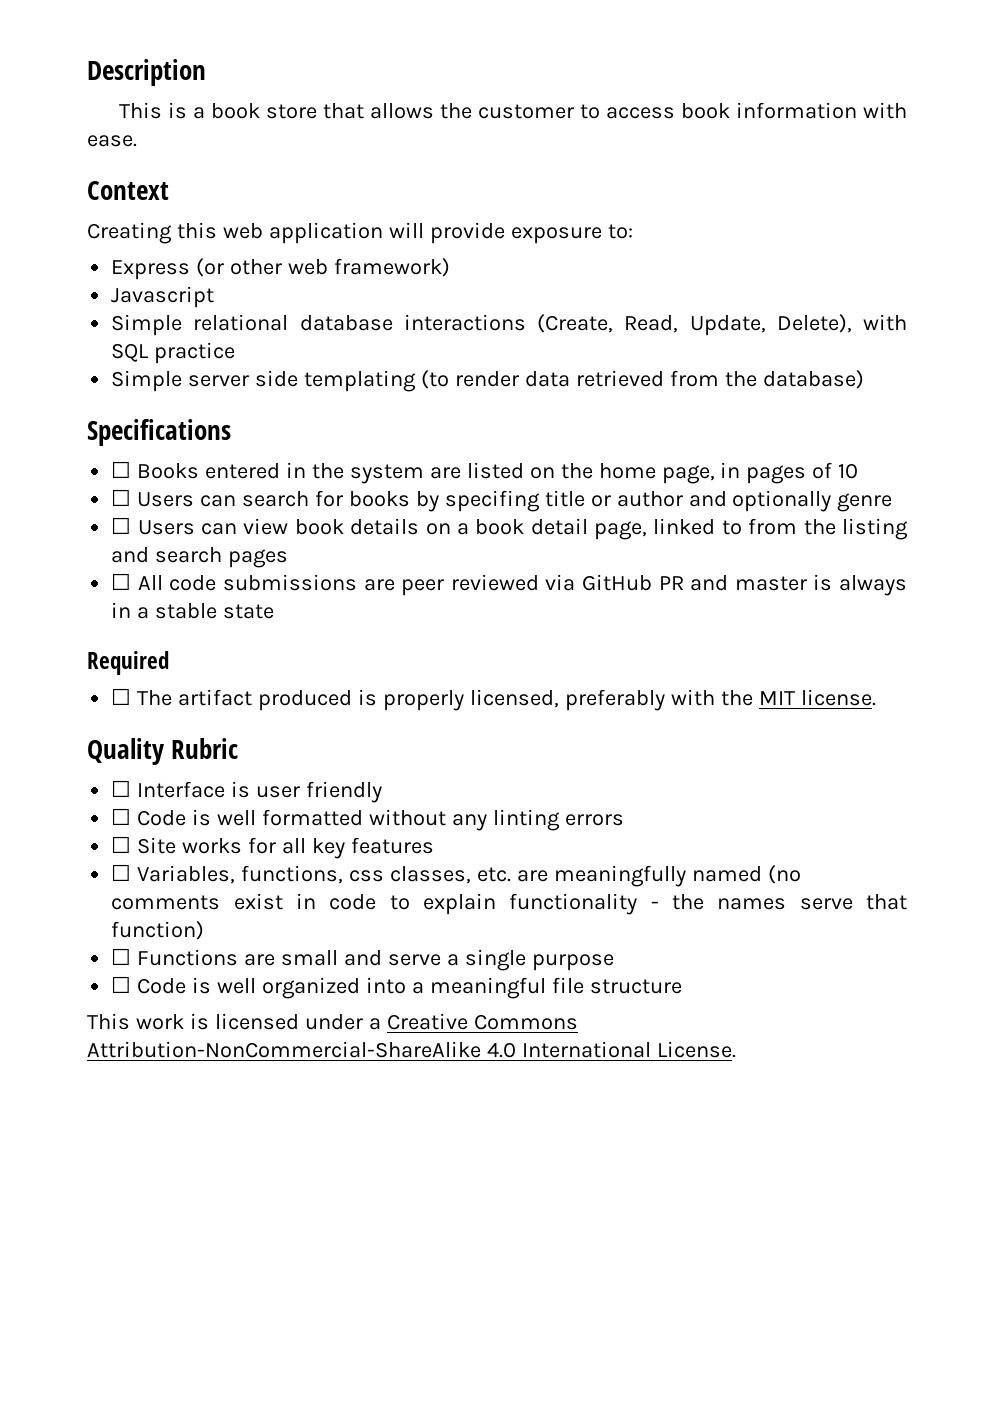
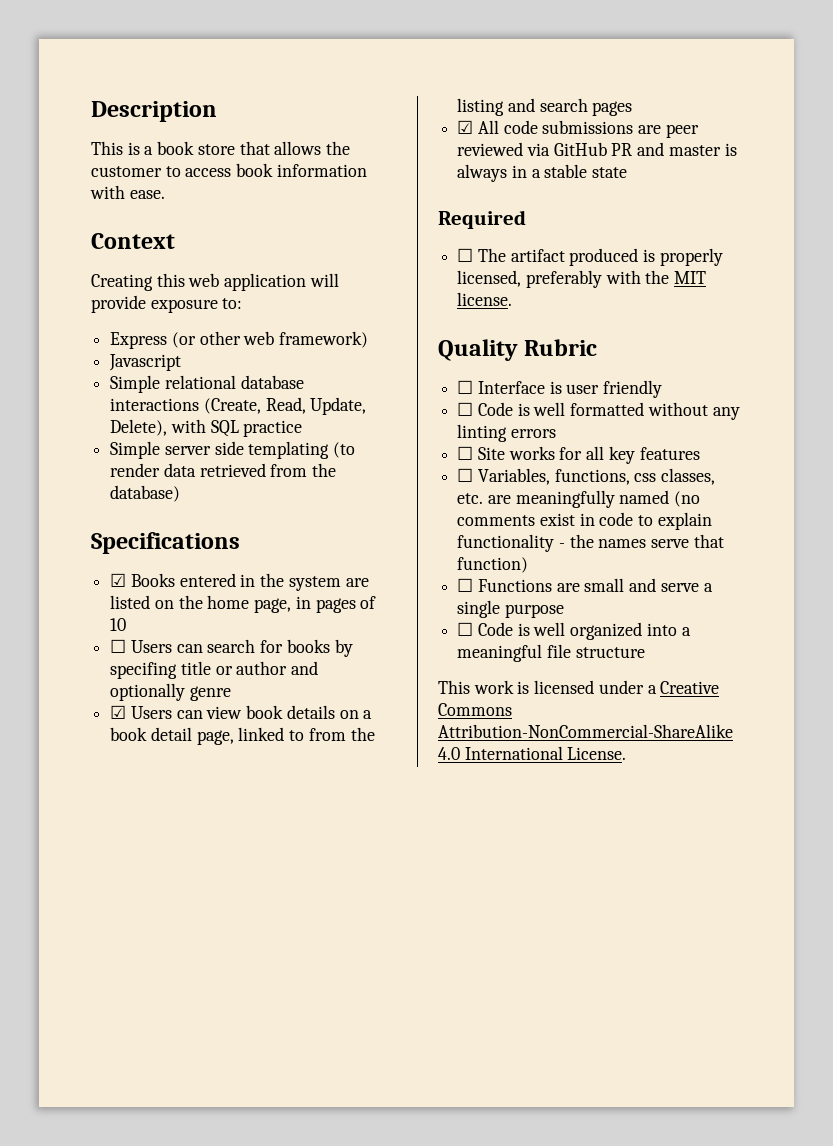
[111,461,132,478] ☐ -> [110,573,127,587] ☑
[111,517,132,534] ☐ -> [110,705,127,719] ☑
[111,573,132,590] ☐ -> [457,120,474,134] ☑

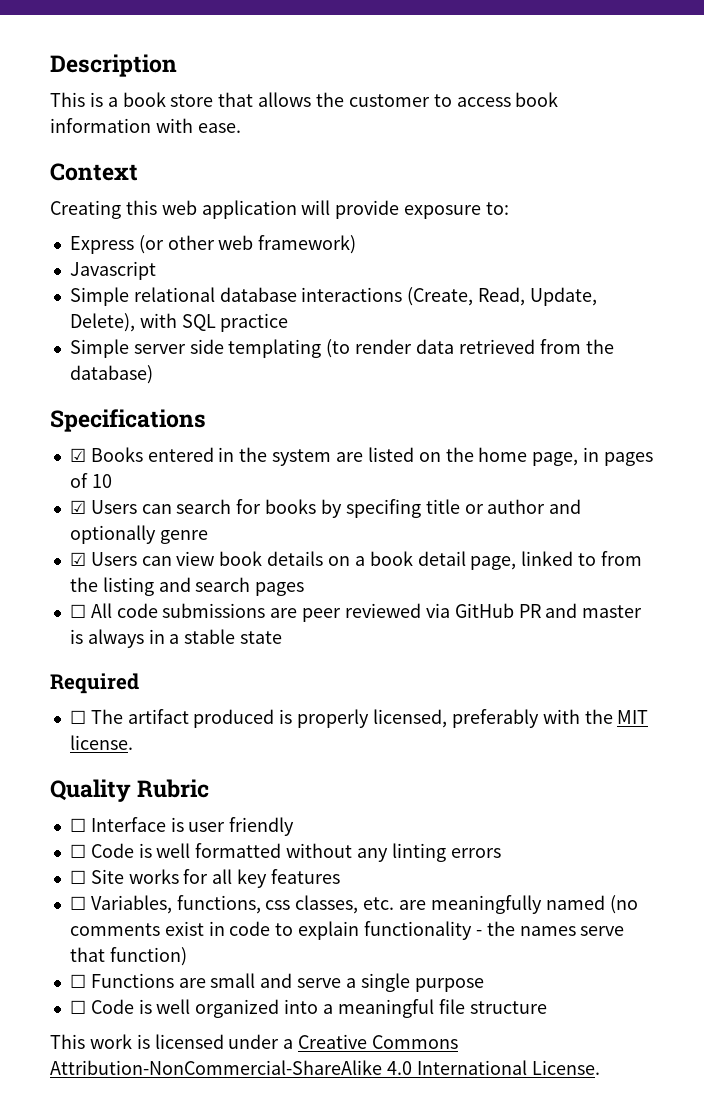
[110,639,127,653] ☐ -> [69,500,86,514] ☑
[457,120,474,134] ☑ -> [69,604,86,618] ☐

